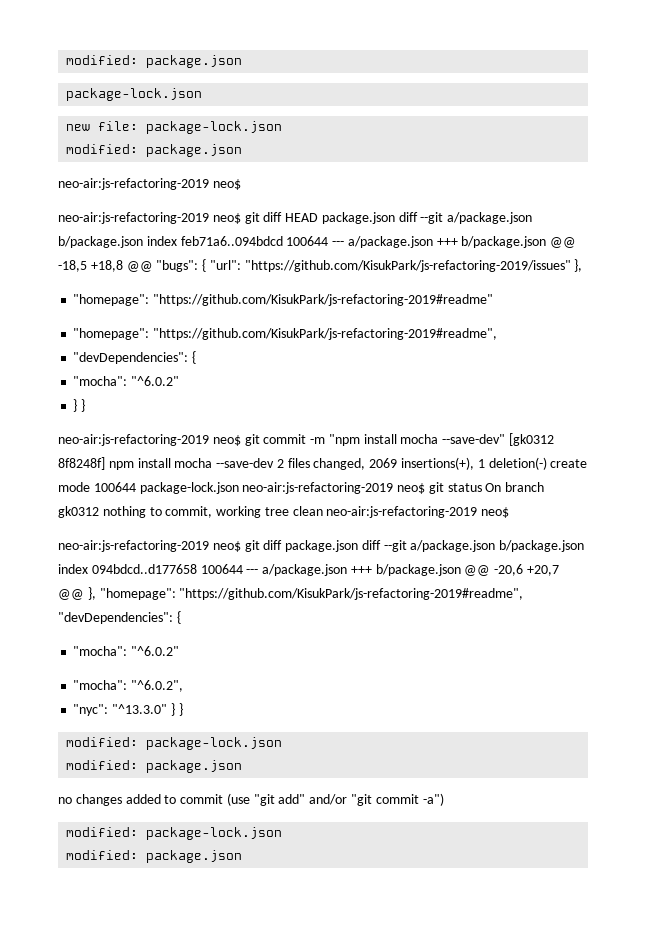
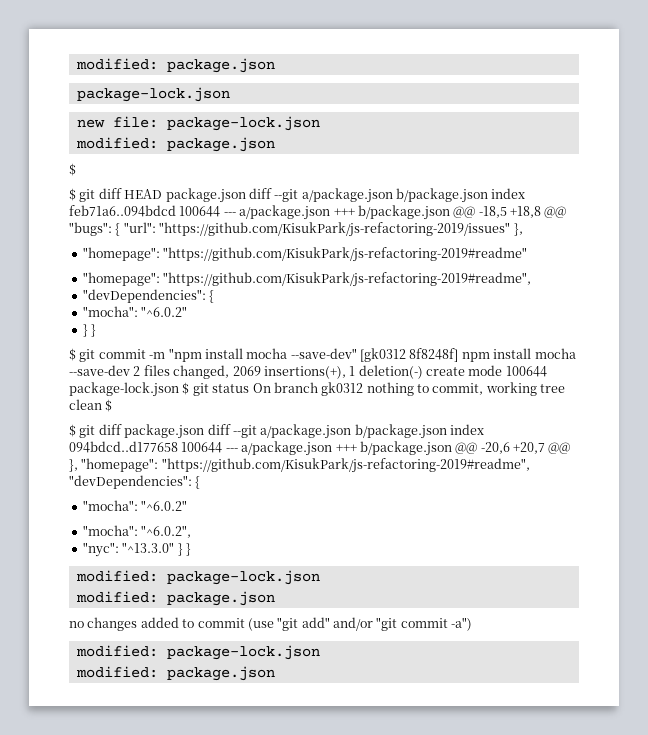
[58,178,241,190] [58,212,241,224] neo-air:js-refactoring-2019 neo$ // neo-air:js-refactoring-2019 neo$ -> [69,163,76,176] [69,188,76,201] $ // $
[58,434,241,446] neo-air:js-refactoring-2019 neo$ -> [69,348,76,361] $
[242,482,426,494] neo-air:js-refactoring-2019 neo$ -> [182,382,190,395] $
[326,506,510,518] [58,540,241,552] neo-air:js-refactoring-2019 neo$ // neo-air:js-refactoring-2019 neo$ -> [105,399,113,412] [69,424,76,437] $ // $

